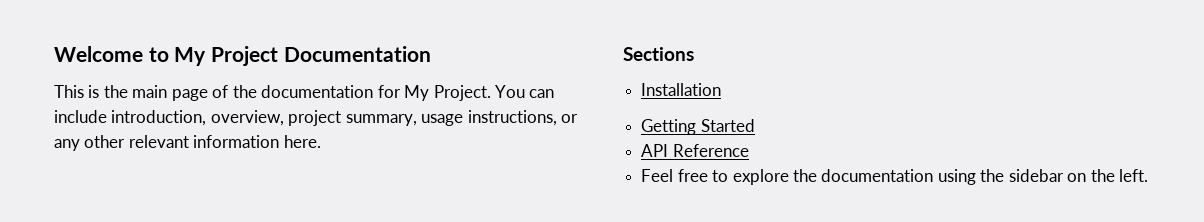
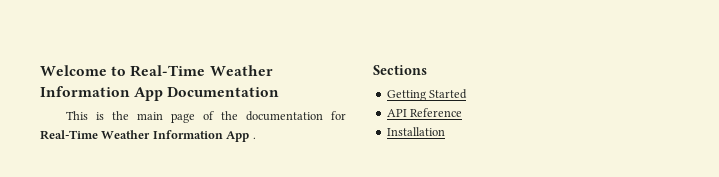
[174,46,279,66] My Project -> [130,65,273,77] [40,86,164,101] Real-Time Weather Information App
[404,85,555,101] [54,110,579,126] [54,135,321,151] My Project. You can include introduction, overview, project summary, usage instructions, or any other relevant information here. -> [40,130,256,142] Real-Time Weather Information App .
[641,83,722,96] // Installation -> (427, 70) none
[641,169,1149,185] Feel free to explore the documentation using the sidebar on the left. -> [386,127,445,136] Installation

